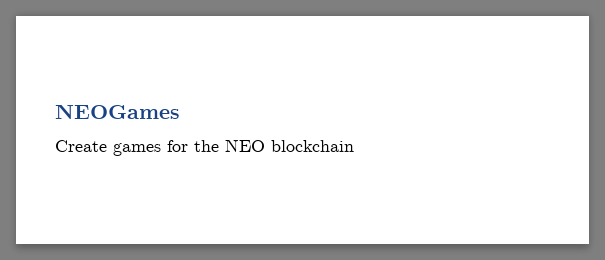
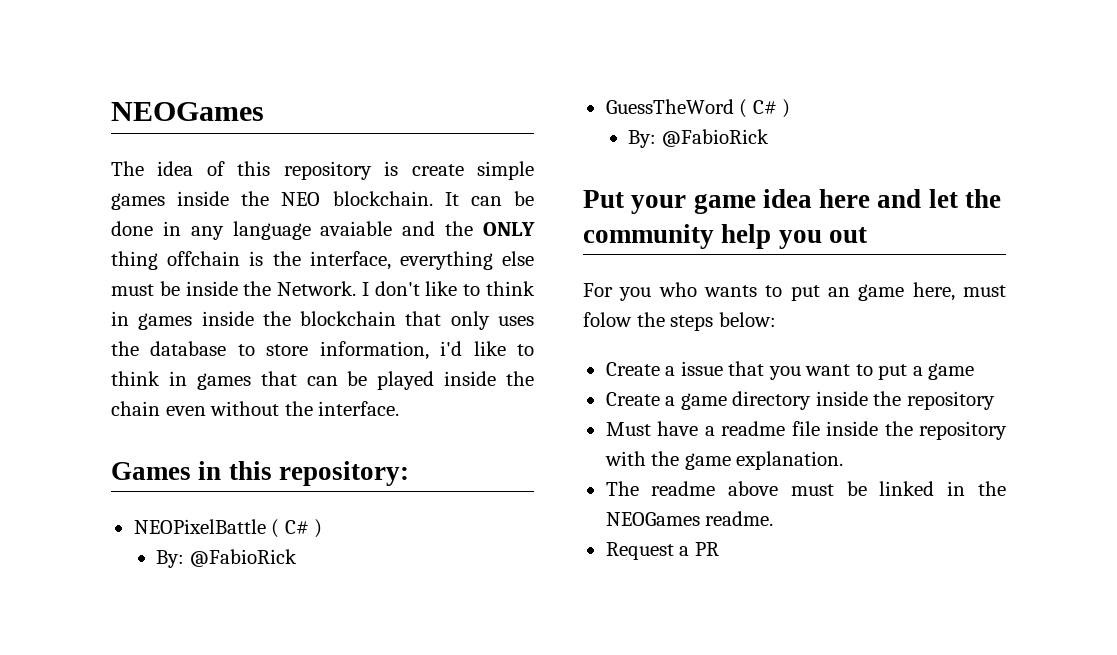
[55,139,354,156] Create games for the NEO blockchain -> [111,161,534,180] [111,191,534,210] [111,221,535,240] [111,251,534,270] [111,281,535,296] [111,311,534,330] [111,341,534,360] [111,371,534,390] [111,401,400,416] [111,461,409,486] [133,519,323,538] [156,549,297,568] [605,99,791,118] [628,129,769,148] [583,189,1002,214] [583,224,867,249] [583,282,1006,301] [583,312,776,331] [605,361,975,380] [605,391,995,410] [605,421,1007,440] [604,451,844,470] [605,481,1006,496] [605,511,774,526] [605,542,719,560] The idea of this repository is create simple games inside the NEO blockchain. It can be done in any language avaiable and the ONLY thing offchain is the interface, everything else must be inside the Network. I don't like to think in games inside the blockchain that only uses the database to store information, i'd like to think in games that can be played inside the chain even without the interface. // Games in this repository: // NEOPixelBattle ( C# ) // By: @FabioRick // GuessTheWord ( C# ) // By: @FabioRick // Put your game idea here and let the community help you out // For you who wants to put an game here, must folow the steps below: // Create a issue that you want to put a game // Create a game directory inside the repository // Must have a readme file inside the repository with the game explanation. // The readme above must be linked in the NEOGames readme. // Request a PR

